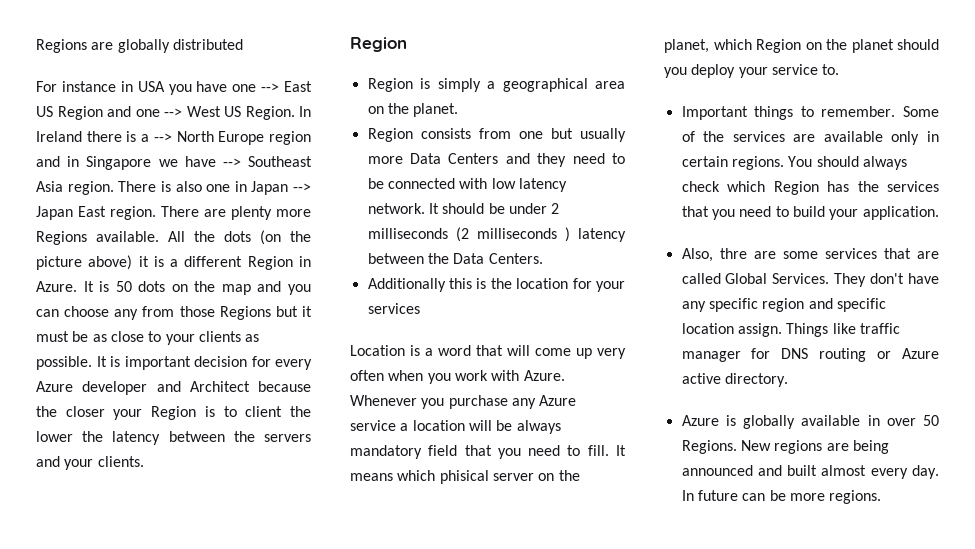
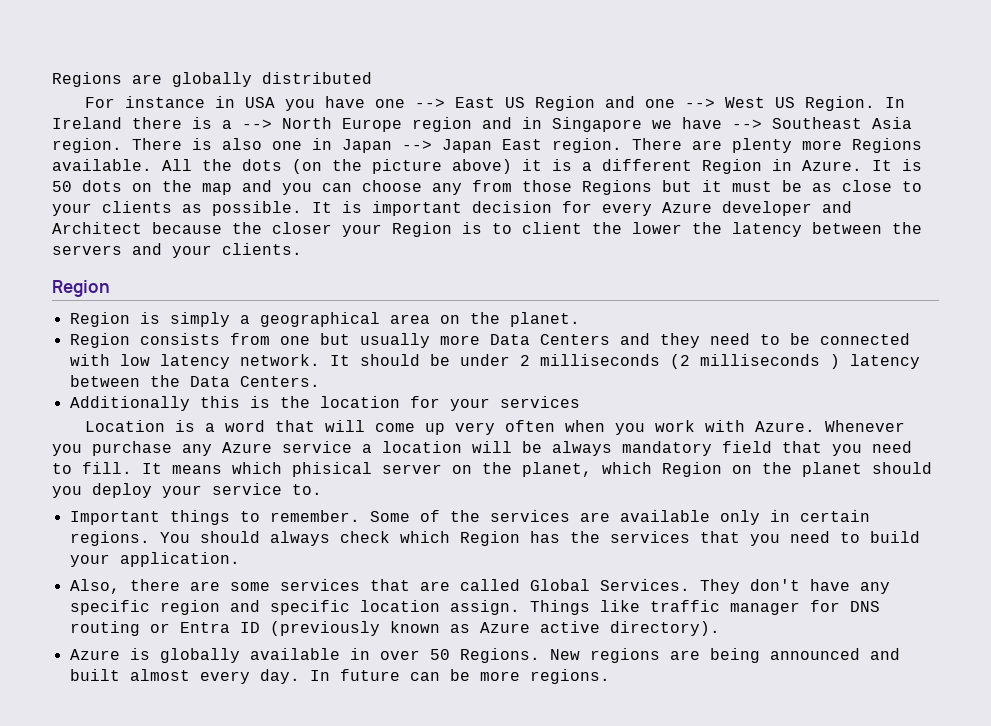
[719,248,747,259] thre -> [129,579,180,591] there
(892, 355) none -> [179,621,470,636] Entra ID (previously known as
[724,373,788,387] directory. -> [609,621,720,636] directory).

